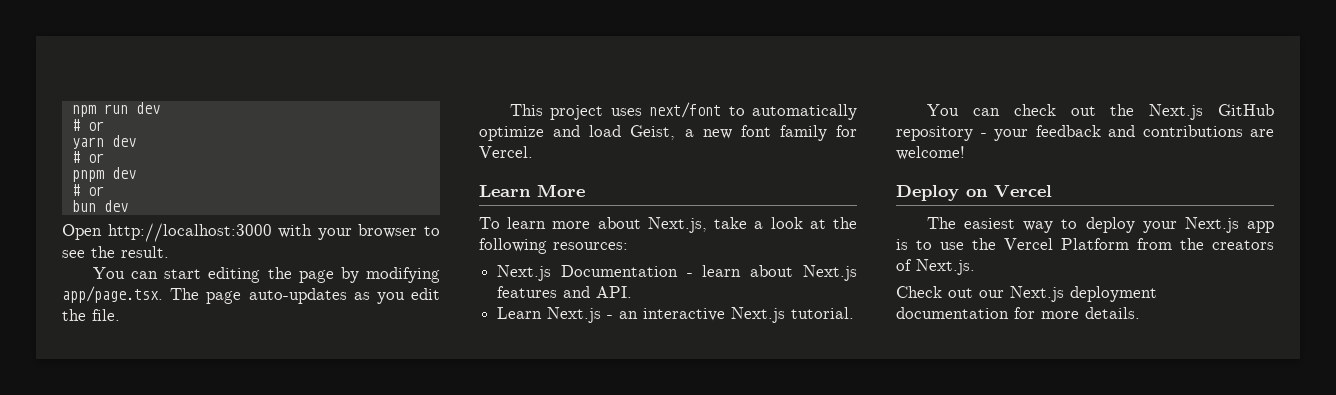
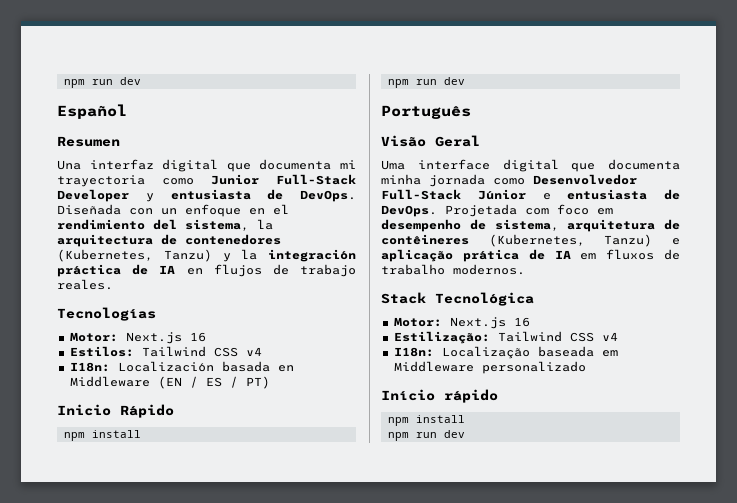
[71,102,160,117] [71,119,104,131] [71,135,136,149] [71,151,104,163] [71,167,136,182] [71,184,104,196] [71,200,128,212] [62,223,440,242] [62,246,169,258] [93,267,440,283] [62,286,441,304] [62,309,120,321] [510,102,857,120] [479,125,857,141] [479,146,533,158] [479,184,585,197] [479,217,857,233] [479,238,628,254] [497,265,857,281] [497,286,633,298] [497,307,855,323] [927,104,1274,120] [896,125,1274,141] [896,146,965,160] [896,185,1052,201] [927,217,1274,233] [896,238,1274,250] [896,259,975,275] [896,286,1157,302] [896,307,1140,319] npm run dev // # or // yarn dev // # or // pnpm dev // # or // bun dev // Open http://localhost:3000 with your browser to see the result. // You can start editing the page by modifying app/page.tsx. The page auto-updates as you edit the file. // This project uses next/font to automatically optimize and load Geist, a new font family for Vercel. // Learn More // To learn more about Next.js, take a look at the following resources: // Next.js Documentation - learn about Next.js features and API. // Learn Next.js - an interactive Next.js tutorial. // You can check out the Next.js GitHub repository - your feedback and contributions are welcome! // Deploy on Vercel // The easiest way to deploy your Next.js app is to use the Vercel Platform from the creators of Next.js. // Check out our Next.js deployment documentation for more details. -> [63,77,141,88] [57,104,127,119] [57,136,120,147] [57,159,356,172] [57,174,356,187] [57,189,356,202] [57,204,289,217] [57,219,273,231] [57,234,281,247] [57,249,356,262] [57,264,356,277] [57,279,113,290] [57,307,156,321] [69,332,206,344] [69,346,262,357] [69,361,294,372] [69,376,270,389] [57,404,174,418] [63,430,141,441] [387,77,465,88] [381,105,471,119] [381,135,480,147] [381,159,680,172] [381,174,637,187] [381,189,680,200] [381,204,613,217] [381,219,680,232] [381,234,680,247] [381,249,680,262] [381,264,525,275] [381,292,534,306] [393,317,530,329] [393,331,618,344] [393,346,618,359] [393,361,586,374] [381,389,498,403] [387,415,465,426] [387,430,465,441] npm run dev // Español // Resumen // Una interfaz digital que documenta mi trayectoria como Junior Full-Stack Developer y entusiasta de DevOps. Diseñada con un enfoque en el rendimiento del sistema, la arquitectura de contenedores (Kubernetes, Tanzu) y la integración práctica de IA en flujos de trabajo reales. // Tecnologías // Motor: Next.js 16 // Estilos: Tailwind CSS v4 // I18n: Localización basada en Middleware (EN / ES / PT) // Inicio Rápido // npm install // npm run dev // Português // Visão Geral // Uma interface digital que documenta minha jornada como Desenvolvedor Full-Stack Júnior e entusiasta de DevOps. Projetada com foco em desempenho de sistema, arquitetura de contêineres (Kubernetes, Tanzu) e aplicação prática de IA em fluxos de trabalho modernos. // Stack Tecnológica // Motor: Next.js 16 // Estilização: Tailwind CSS v4 // I18n: Localização baseada em Middleware personalizado // Início rápido // npm install // npm run dev

